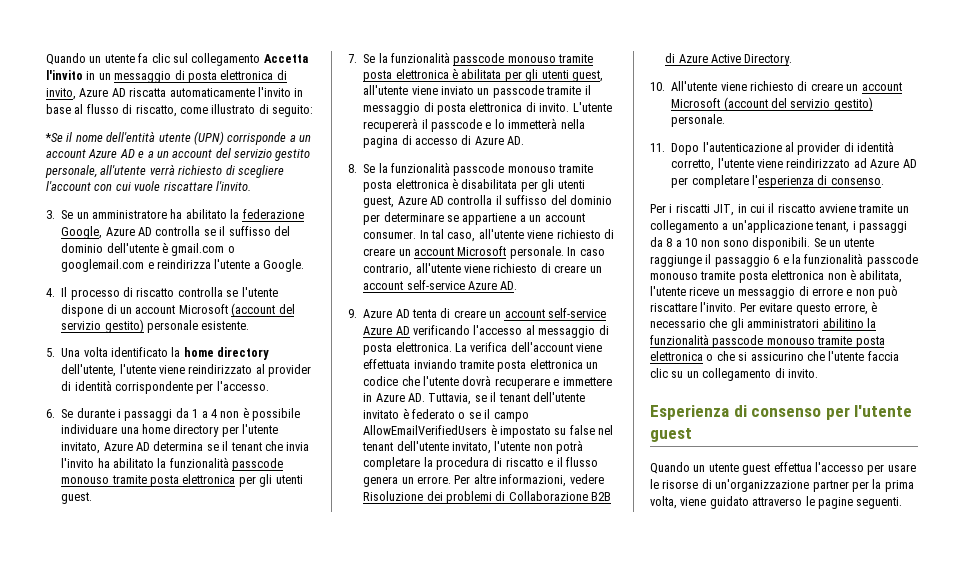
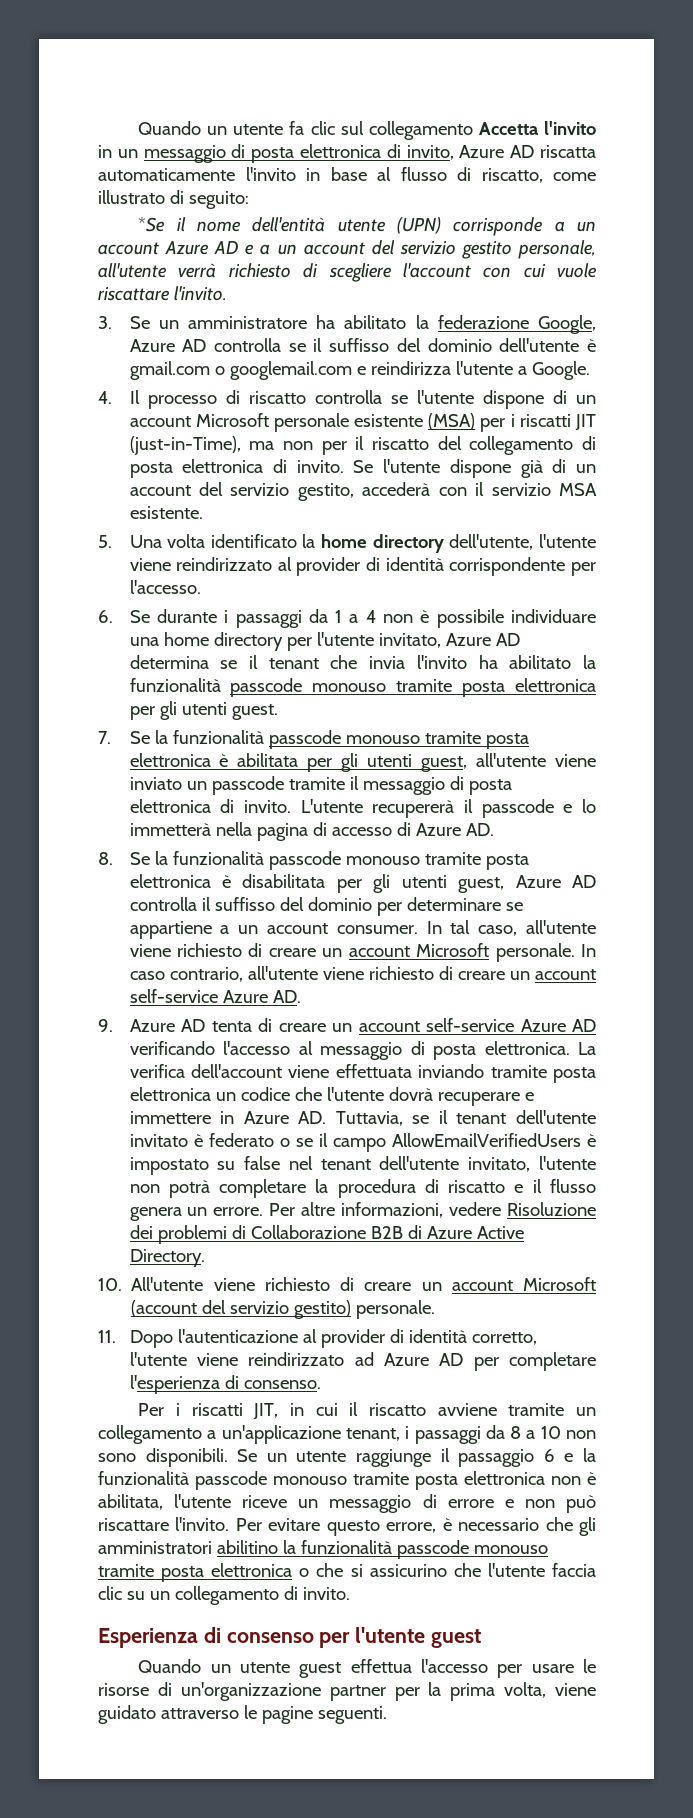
[231,303,295,317] [61,319,198,333] (account del servizio gestito) personale -> [273,413,596,432] [129,436,596,455] [129,459,596,478] [129,482,597,501] personale esistente (MSA) per i riscatti JIT (just-in-Time), ma non per il riscatto del collegamento di posta elettronica di invito. Se l'utente dispone già di un account del servizio gestito, accederà con il servizio MSA

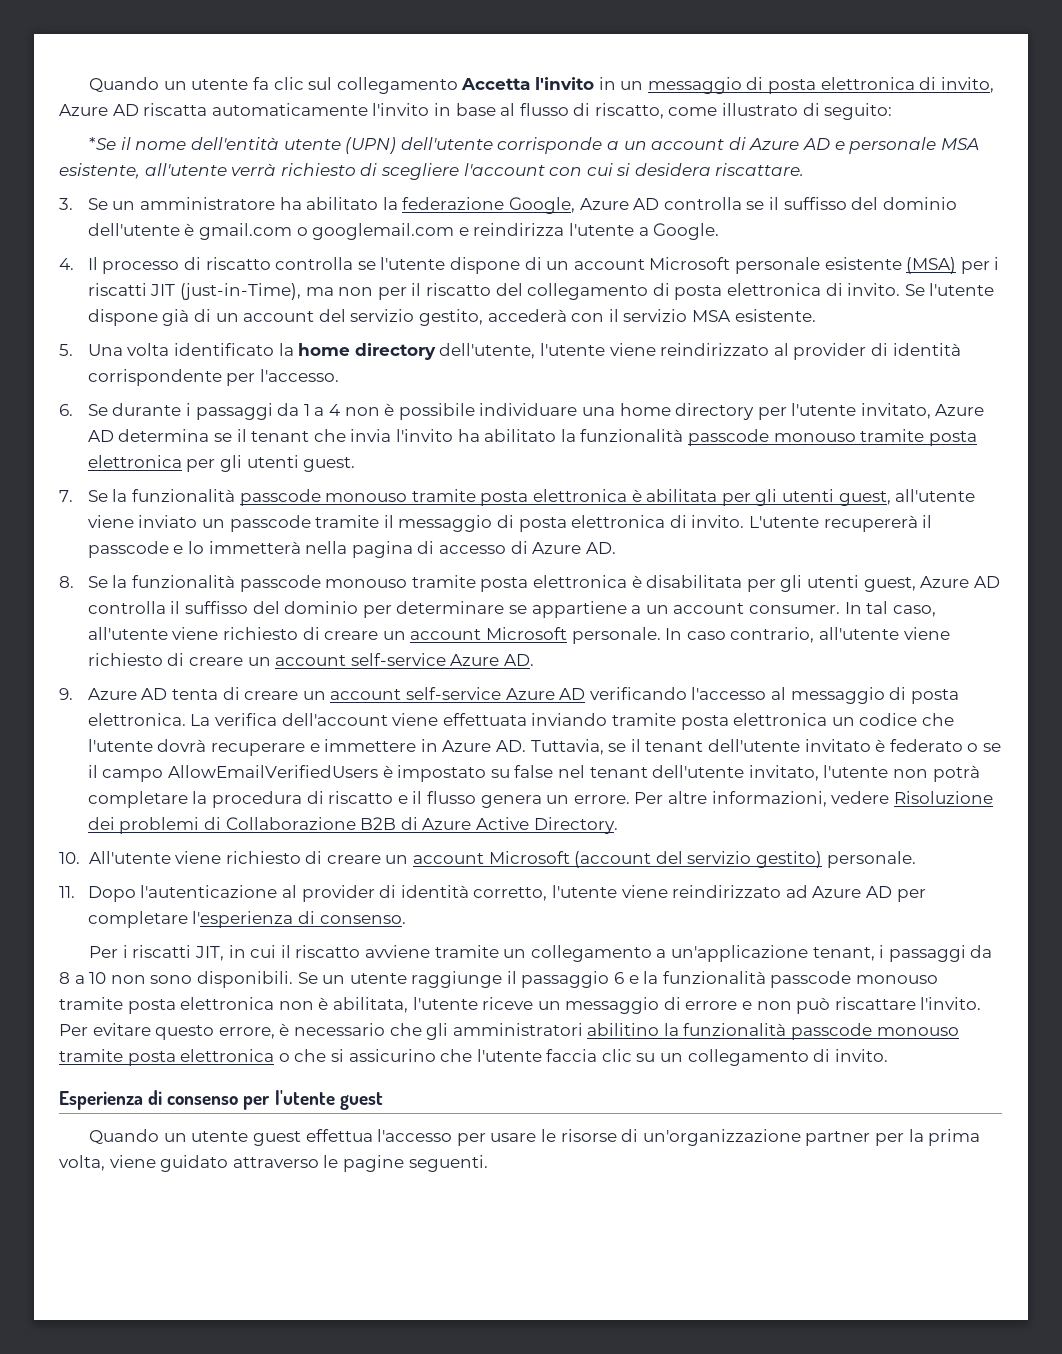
(441, 225) none -> [400,137,493,150] dell'utente
(159, 248) none -> [728,137,746,150] di
[260,240,596,259] a un account del servizio gestito personale, -> [849,137,979,154] [59,163,140,179] personale MSA esistente,
[557,263,597,278] [98,286,227,301] vuole riscattare l'invito. -> [616,163,805,176] si desidera riscattare.

